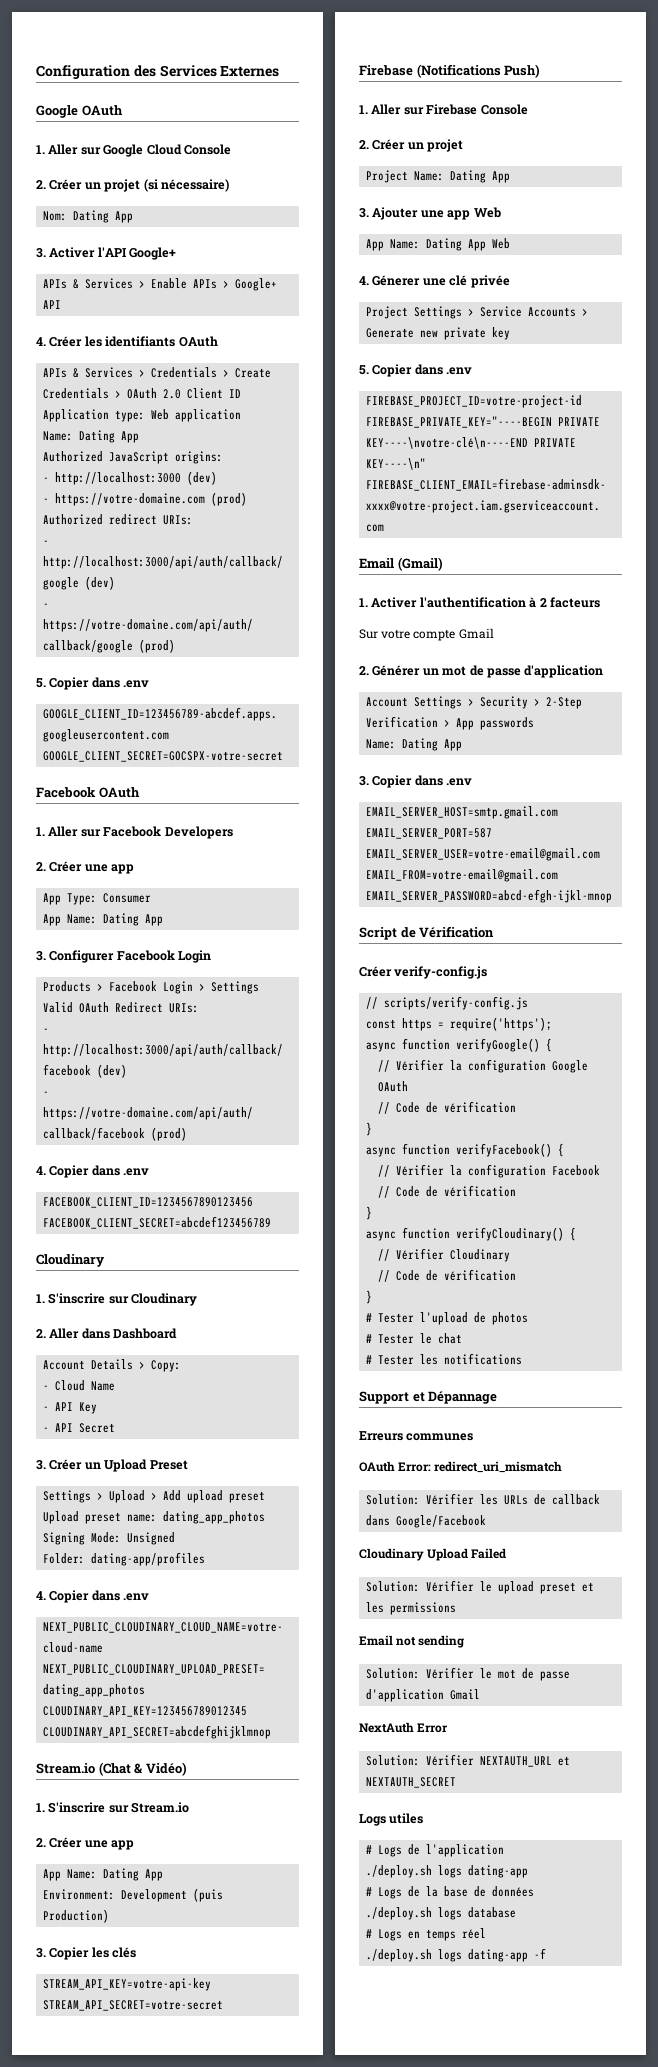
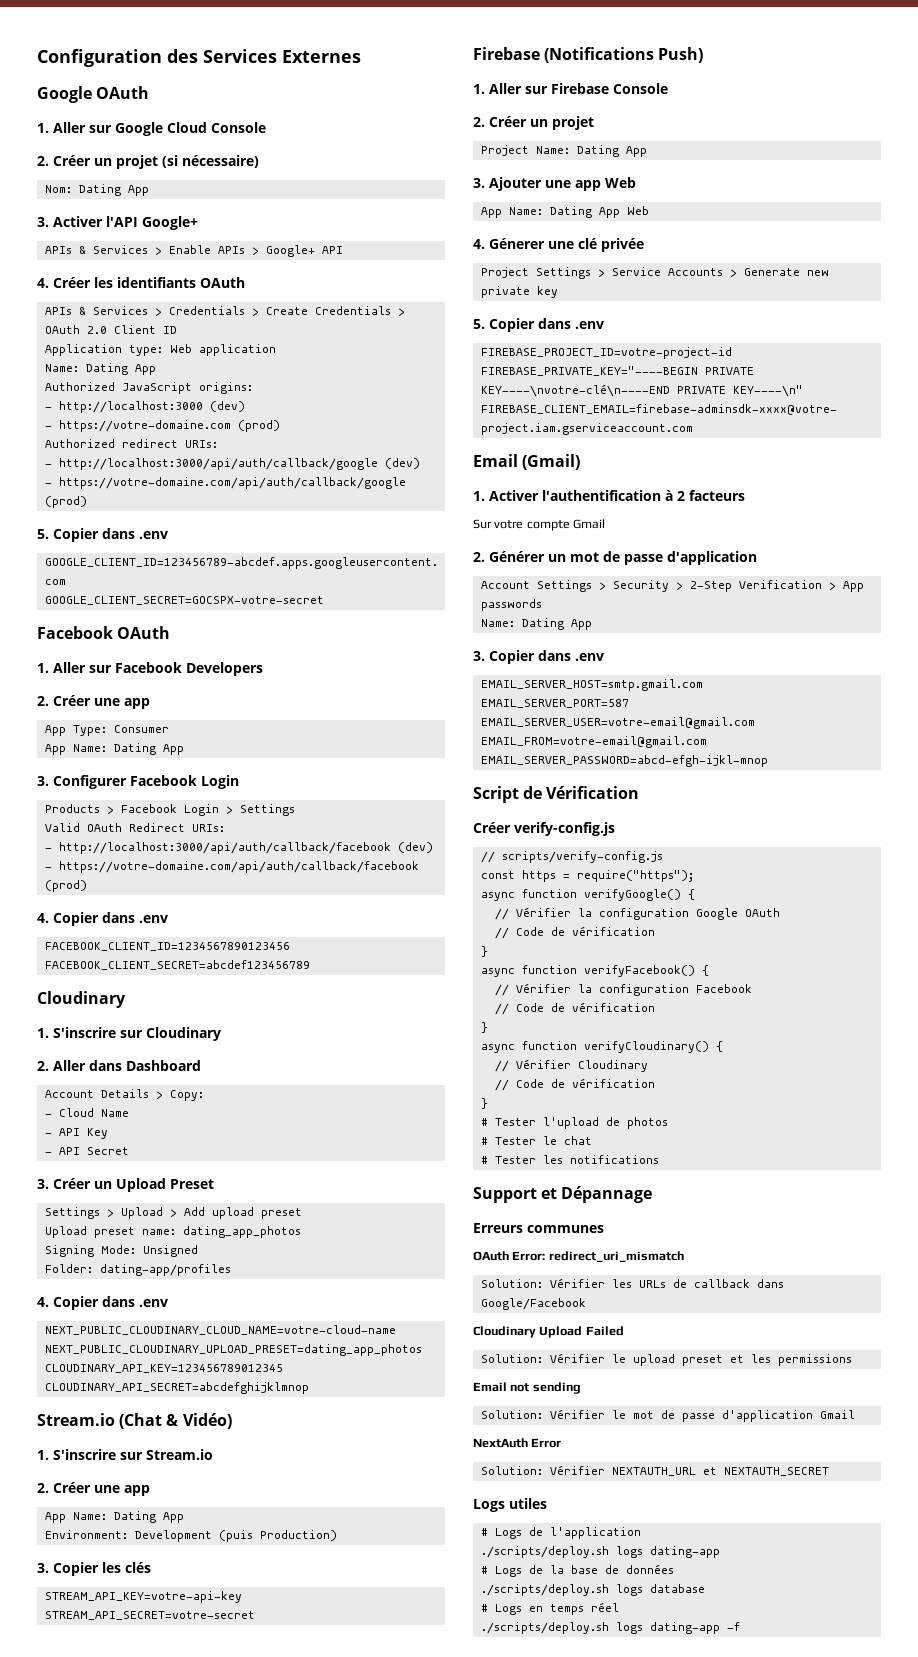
[450,1017,553,1031] require('https'); -> [576,870,694,882] require("https");
[366,1865,433,1878] ./deploy.sh -> [480,1546,609,1558] ./scripts/deploy.sh
[366,1907,433,1920] ./deploy.sh -> [480,1584,609,1596] ./scripts/deploy.sh
[366,1949,433,1962] ./deploy.sh -> [480,1622,609,1634] ./scripts/deploy.sh

